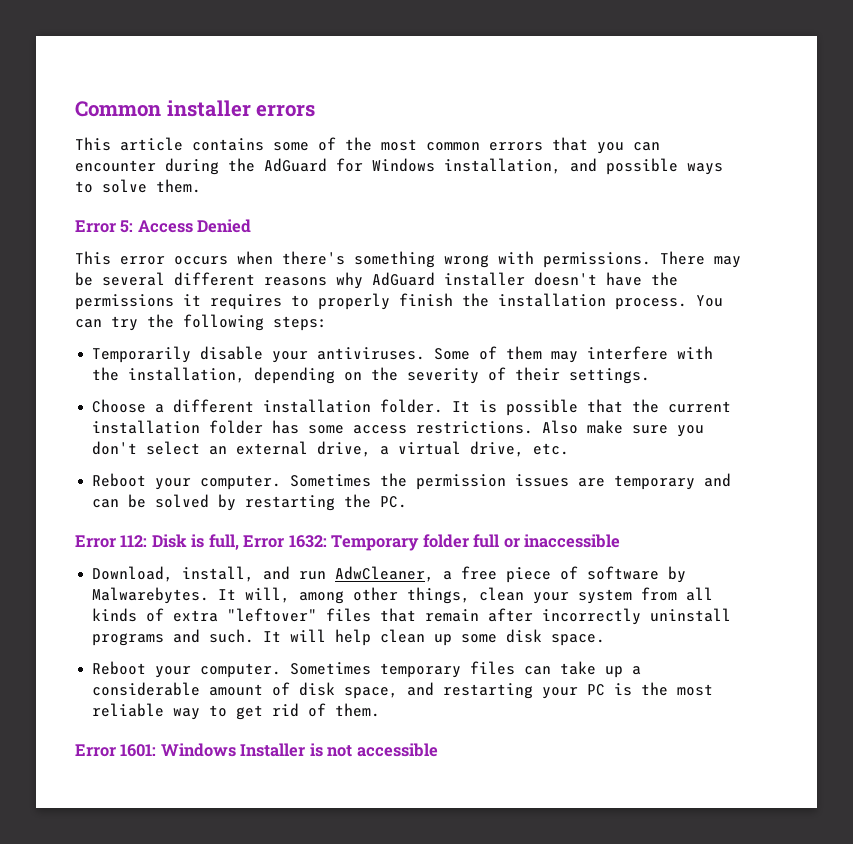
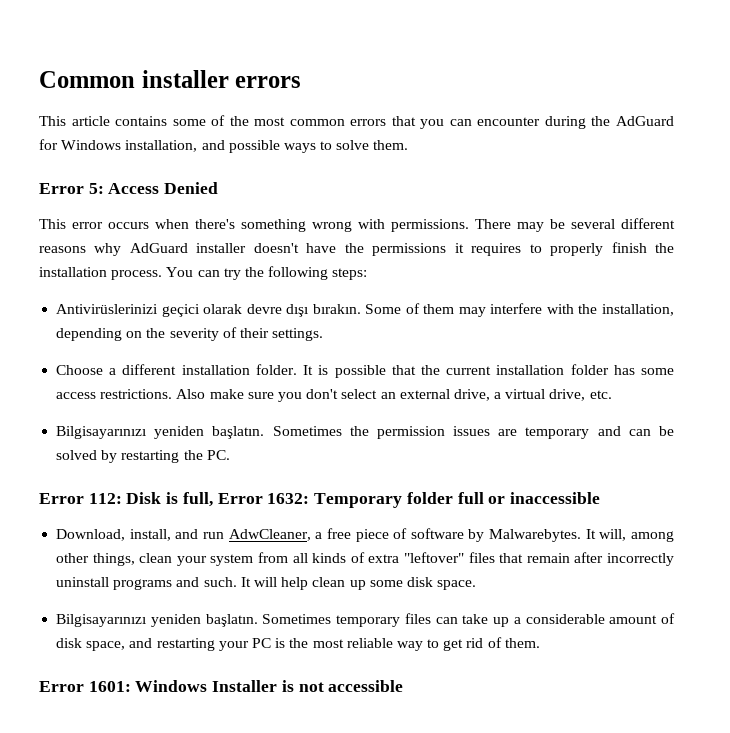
[92,346,426,363] Temporarily disable your antiviruses. -> [56,304,361,317] Antivirüslerinizi geçici olarak devre dışı bırakın.
[92,473,282,490] Reboot your computer. -> [56,426,265,439] Bilgisayarınızı yeniden başlatın.
[92,661,282,678] Reboot your computer. -> [56,614,258,627] Bilgisayarınızı yeniden başlatın.

